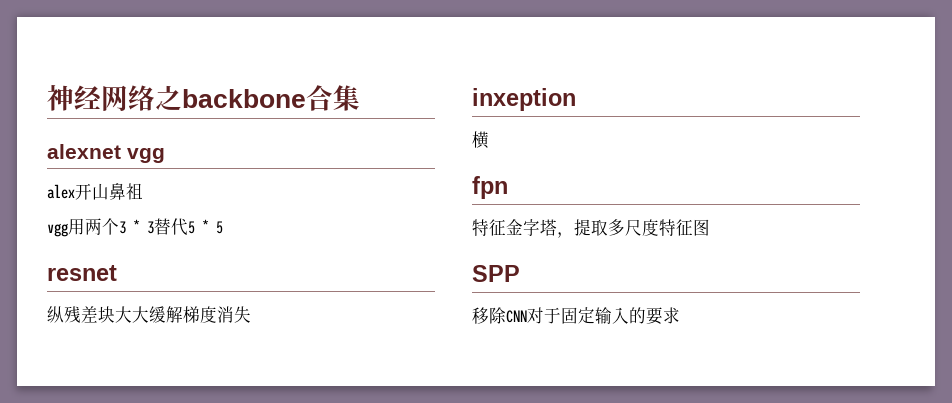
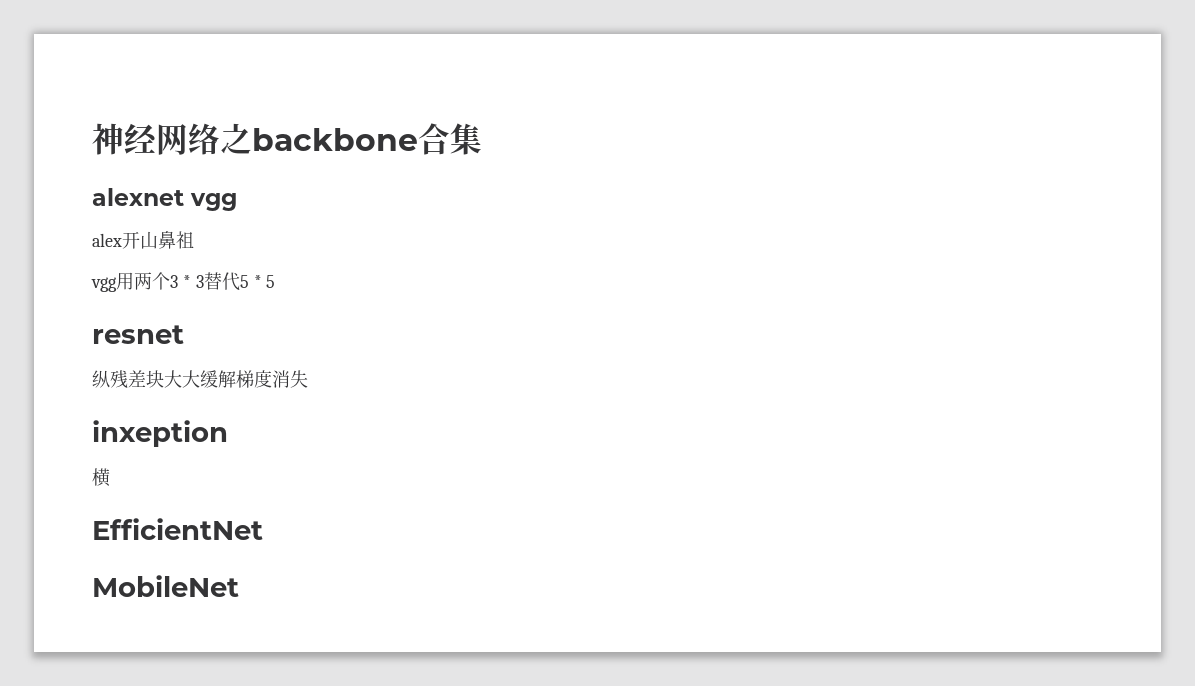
[472,176,508,199] [472,219,710,238] [472,265,520,282] [472,307,680,325] fpn // 特征金字塔，提取多尺度特征图 // SPP // 移除CNN对于固定输入的要求 -> [92,518,263,540] [92,575,239,597] EfficientNet // MobileNet

